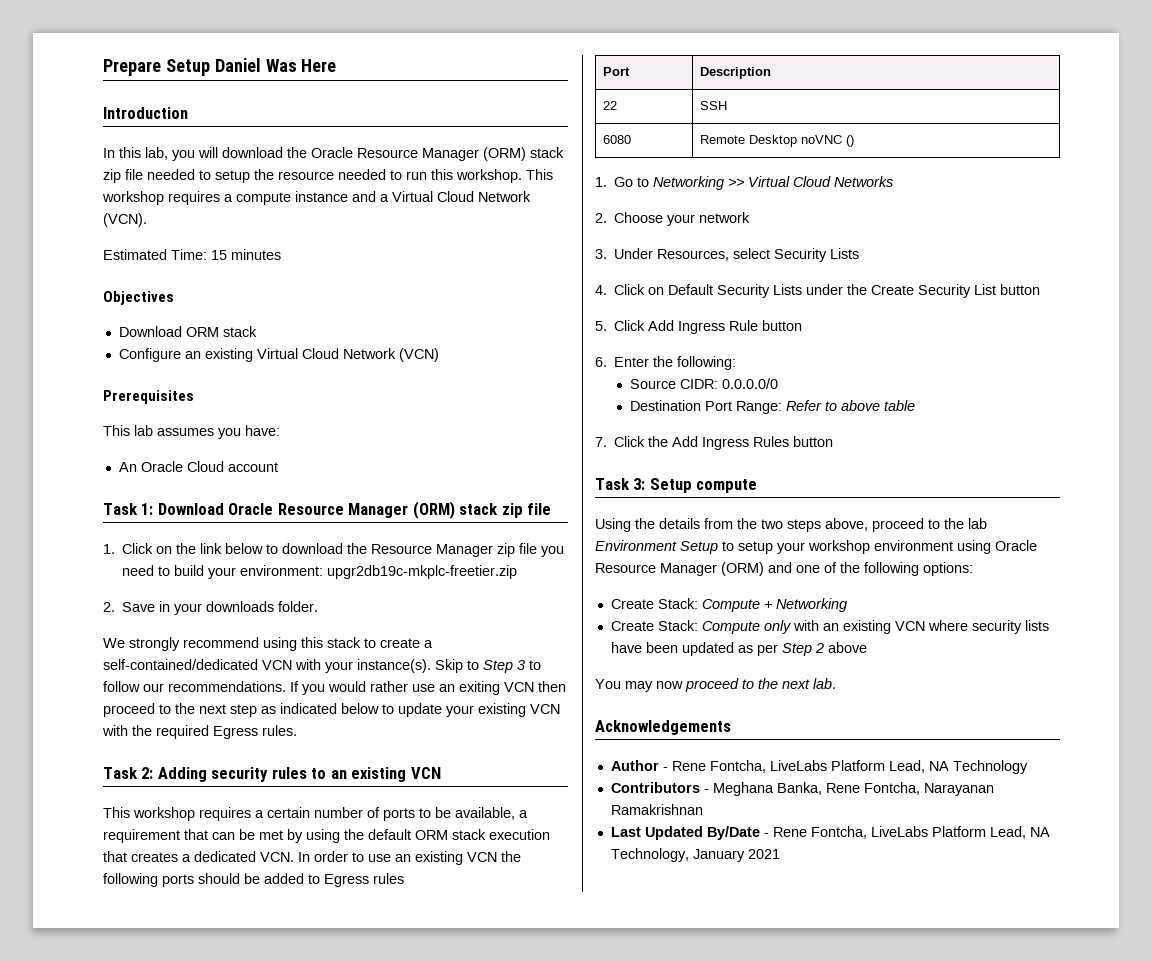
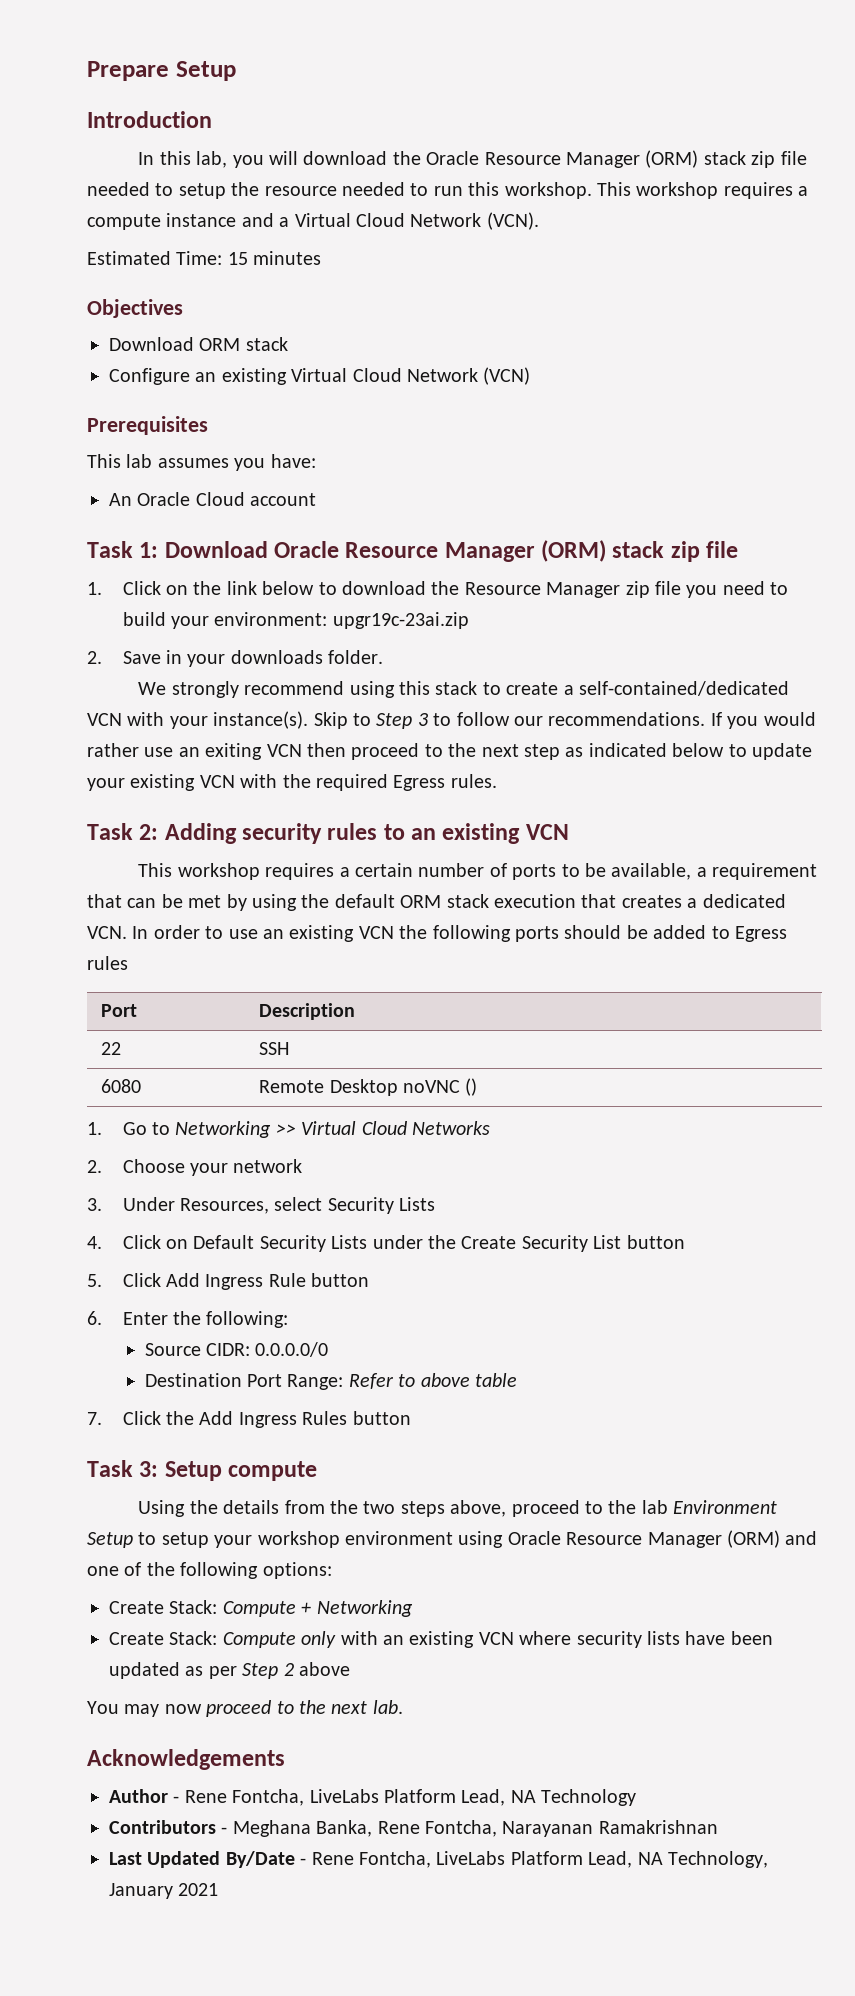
[214,58,337,72] Daniel Was Here -> (236, 71) none
[327,565,518,579] upgr2db19c-mkplc-freetier.zip -> [332,612,469,629] upgr19c-23ai.zip

